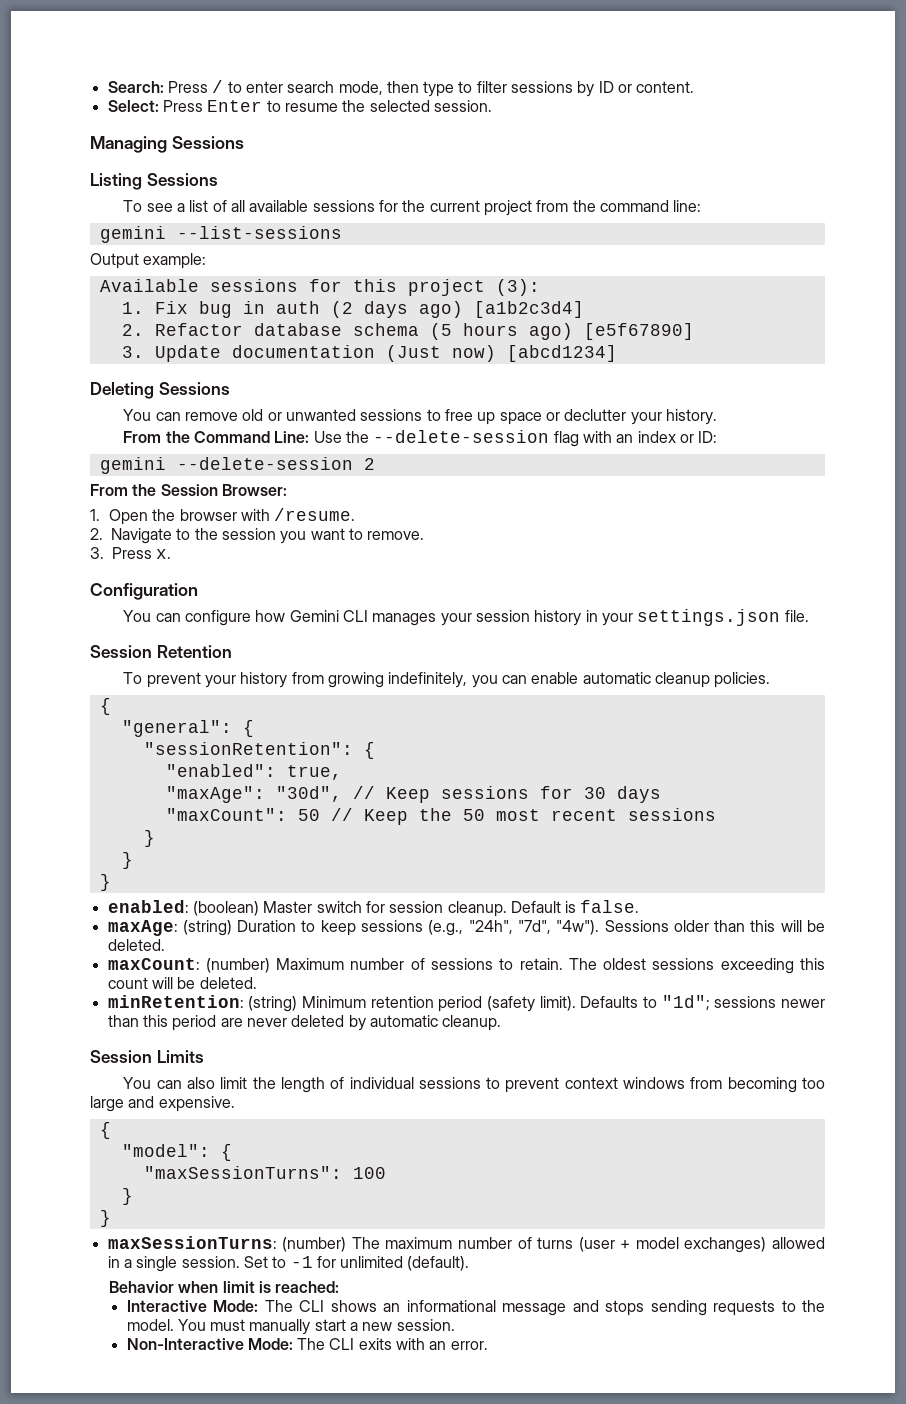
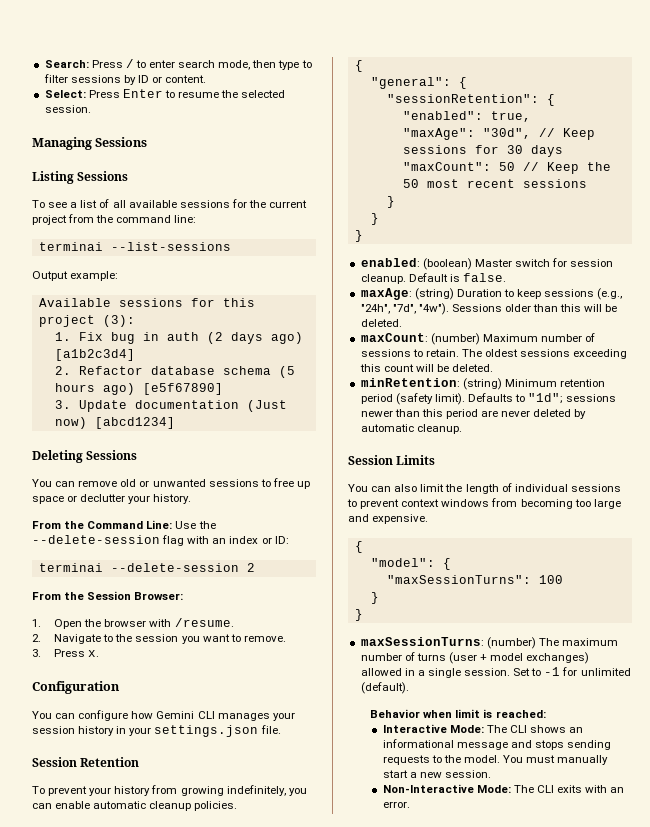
[99,226,166,243] gemini -> [38,242,103,251] terminai
[99,457,166,474] gemini -> [38,563,103,572] terminai

